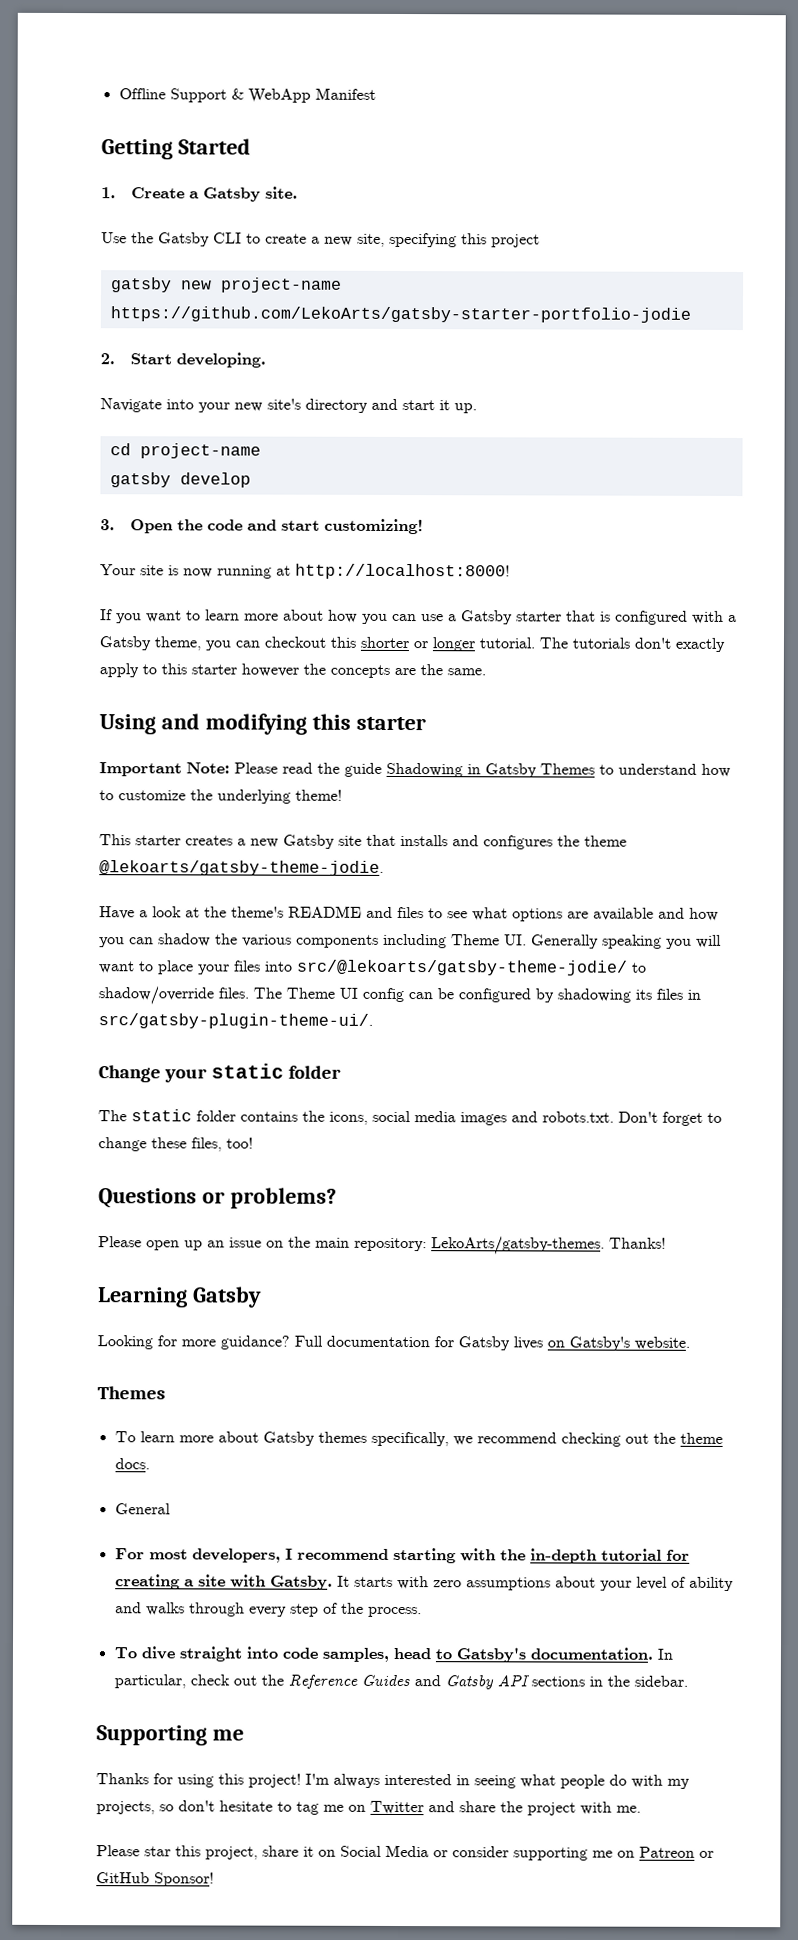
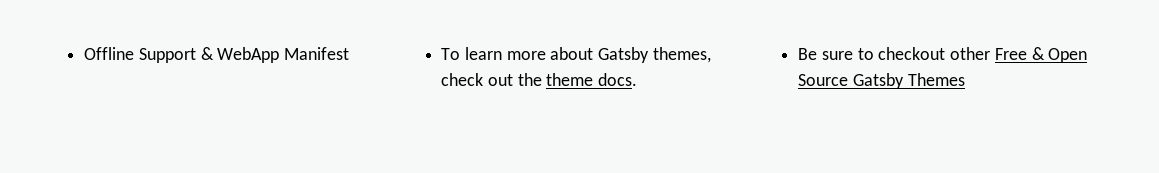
[101,138,251,160] [101,186,298,202] [101,232,540,248] [110,277,342,293] [109,306,691,323] [100,352,266,368] [100,398,477,414] [109,443,261,459] [109,472,251,488] [100,518,424,535] [100,563,510,580] [100,609,737,625] [99,636,725,652] [99,663,486,678] [99,713,426,735] [99,762,731,778] [99,789,342,804] [99,834,627,850] [99,860,384,876] [99,905,719,922] [99,933,722,949] [98,959,647,976] [98,986,701,1005] [98,1013,373,1029] [98,1063,342,1083] [98,1109,722,1126] [98,1137,253,1152] [98,1187,337,1209] [98,1236,666,1255] [97,1286,262,1308] [97,1335,690,1351] [97,1386,165,1400] // Getting Started // 1. Create a Gatsby site. // Use the Gatsby CLI to create a new site, specifying this project // gatsby new project-name https://github.com/LekoArts/gatsby-starter-portfolio-jodie // 2. Start developing. // Navigate into your new site's directory and start it up. // cd project-name // gatsby develop // 3. Open the code and start customizing! // Your site is now running at http://localhost:8000! // If you want to learn more about how you can use a Gatsby starter that is configured with a Gatsby theme, you can checkout this shorter or longer tutorial. The tutorials don't exactly apply to this starter however the concepts are the same. // Using and modifying this starter // Important Note: Please read the guide Shadowing in Gatsby Themes to understand how to customize the underlying theme! // This starter creates a new Gatsby site that installs and configures the theme @lekoarts/gatsby-theme-jodie. // Have a look at the theme's README and files to see what options are available and how you can shadow the various components including Theme UI. Generally speaking you will want to place your files into src/@lekoarts/gatsby-theme-jodie/ to shadow/override files. The Theme UI config can be configured by shadowing its files in src/gatsby-plugin-theme-ui/. // Change your static folder // The static folder contains the icons, social media images and robots.txt. Don't forget to change these files, too! // Questions or problems? // Please open up an issue on the main repository: LekoArts/gatsby-themes. Thanks! // Learning Gatsby // Looking for more guidance? Full documentation for Gatsby lives on Gatsby's website. // Themes -> (350, 53) none
[317,1431,621,1447] themes specifically, we recommend checking -> [652,47,711,63] [441,73,484,86] themes, check
[114,1503,171,1515] [114,1547,690,1564] [114,1574,734,1591] [114,1602,422,1618] [113,1646,673,1663] [113,1674,688,1690] [96,1725,244,1746] [96,1773,690,1789] [96,1800,641,1816] [96,1844,714,1861] [96,1872,214,1887] General // For most developers, I recommend starting with the in-depth tutorial for creating a site with Gatsby. It starts with zero assumptions about your level of ability and walks through every step of the process. // To dive straight into code samples, head to Gatsby's documentation. In particular, check out the Reference Guides and Gatsby API sections in the sidebar. // Supporting me // Thanks for using this project! I'm always interested in seeing what people do with my projects, so don't hesitate to tag me on Twitter and share the project with me. // Please star this project, share it on Social Media or consider supporting me on Patreon or GitHub Sponsor! -> [798,47,1088,63] [798,73,965,89] Be sure to checkout other Free & Open Source Gatsby Themes

